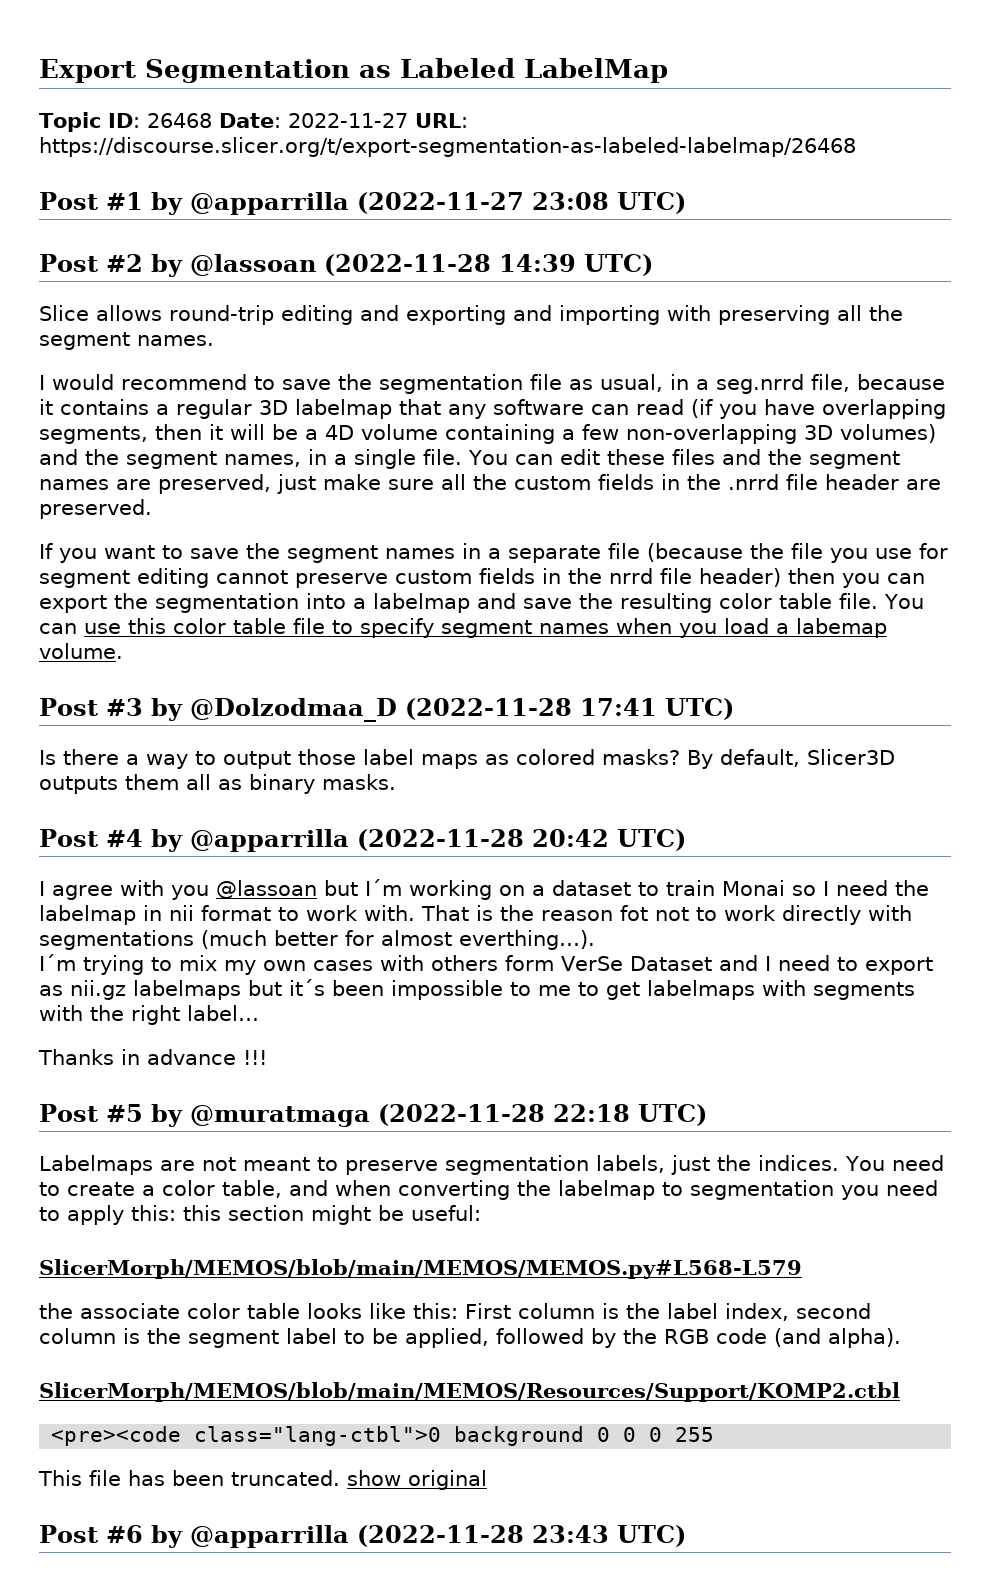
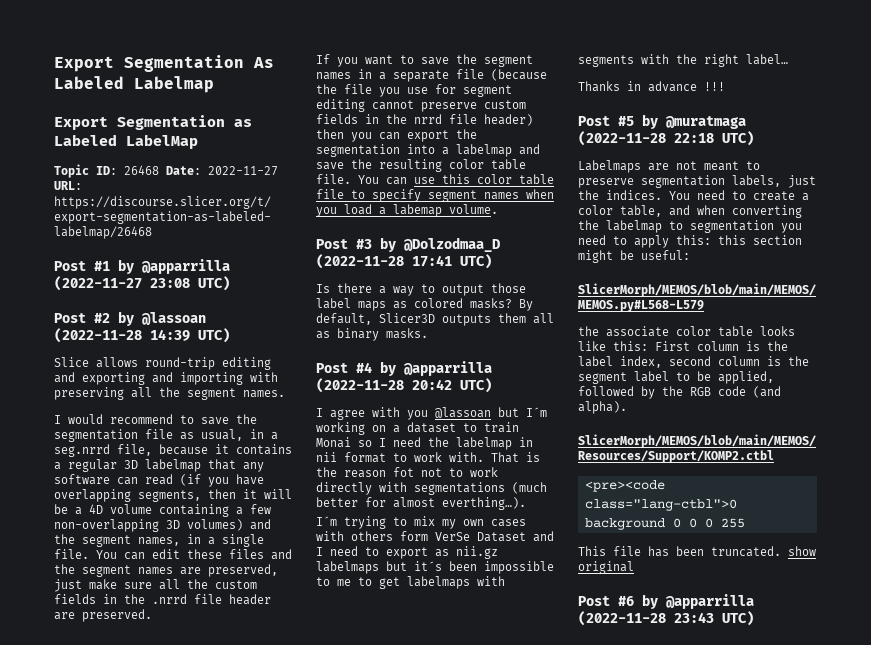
[39,59,350,83] Export Segmentation -> [54,55,274,72] [54,76,214,93] [54,115,225,130] Export Segmentation As Labeled Labelmap // Export Segmentation

